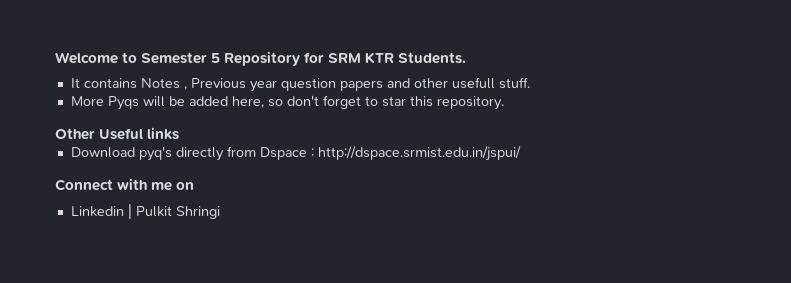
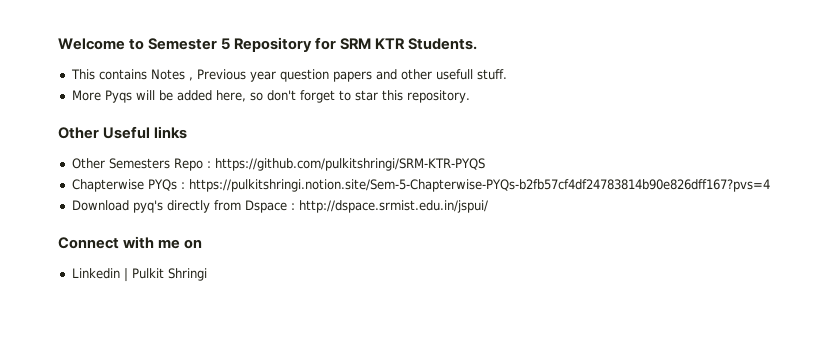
[70,78,80,88] It -> [70,69,95,80] This
(180, 133) none -> [71,158,485,171] [71,179,770,192] // Other Semesters Repo : https://github.com/pulkitshringi/SRM-KTR-PYQS // Chapterwise PYQs : https://pulkitshringi.notion.site/Sem-5-Chapterwise-PYQs-b2fb57cf4df24783814b90e826dff167?pvs=4

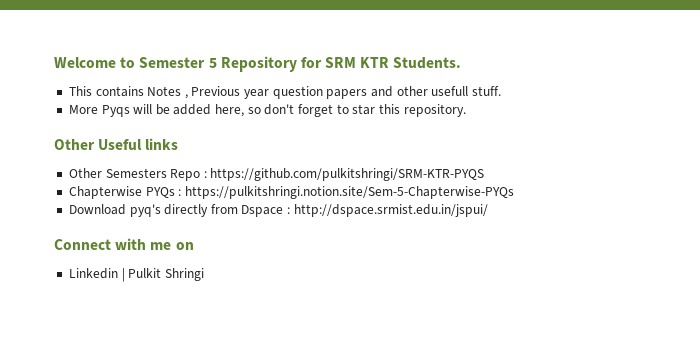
[188,179,770,192] https://pulkitshringi.notion.site/Sem-5-Chapterwise-PYQs-b2fb57cf4df24783814b90e826dff167?pvs=4 -> [184,186,514,199] https://pulkitshringi.notion.site/Sem-5-Chapterwise-PYQs

